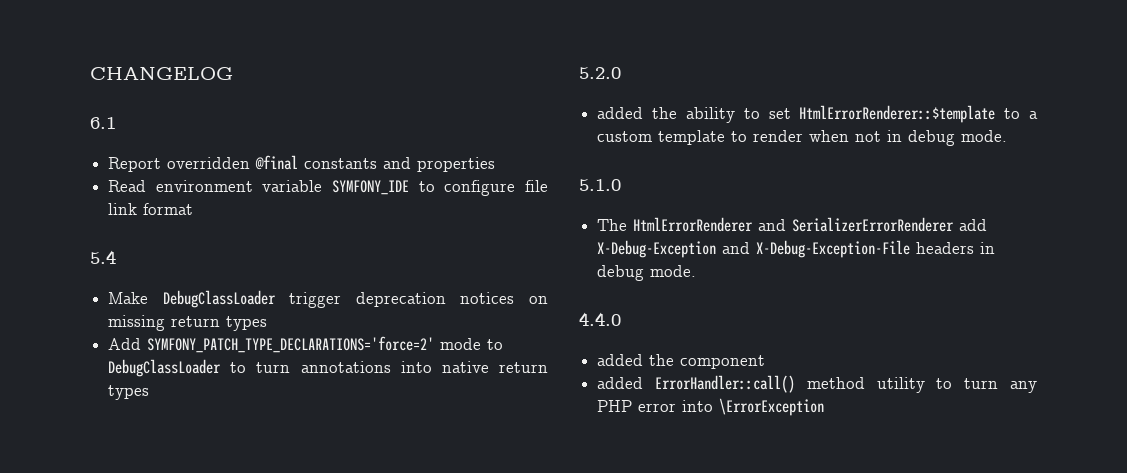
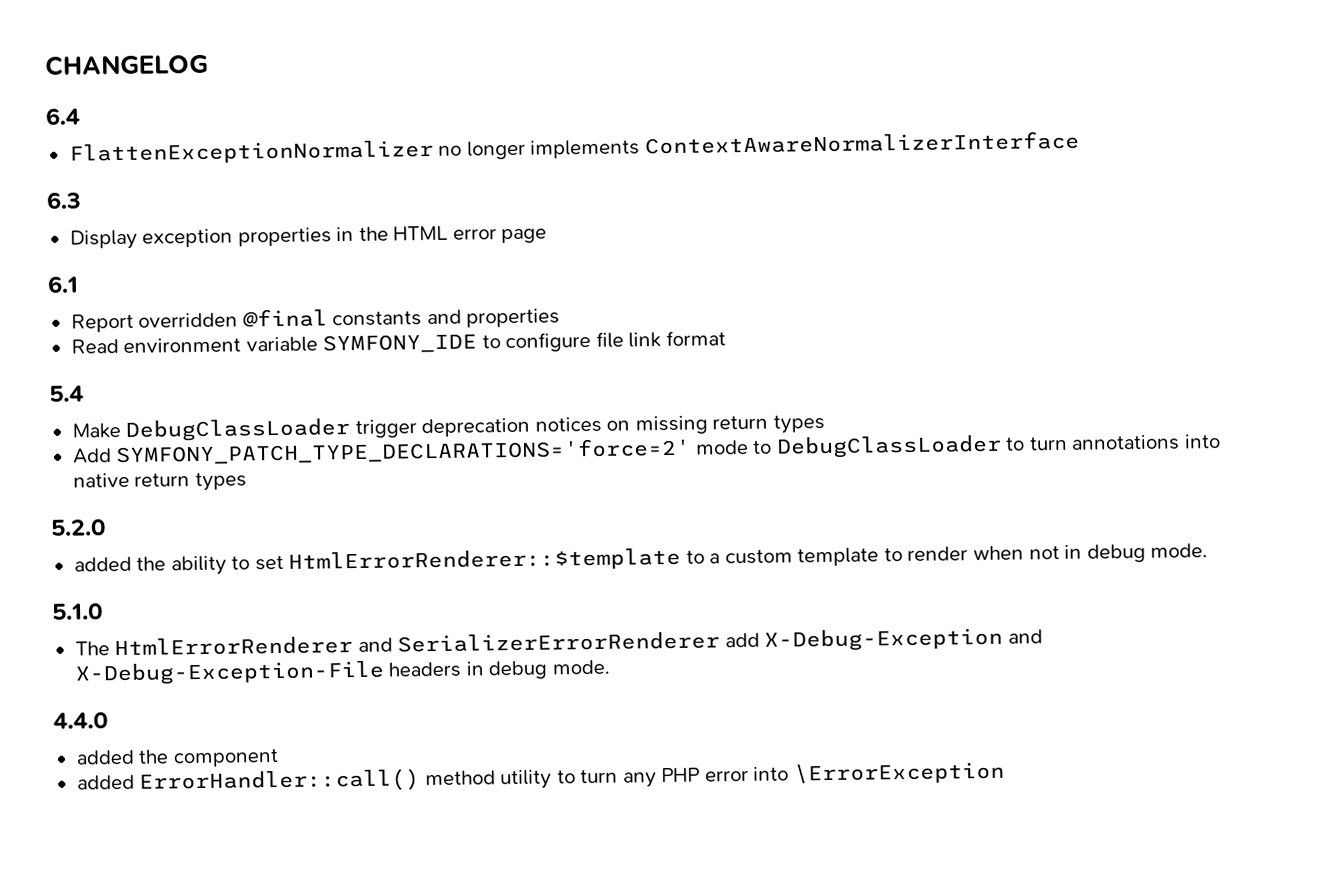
(233, 73) none -> [45,107,80,125] [68,130,1080,165] [46,191,81,209] [69,225,548,250] // 6.4 // FlattenExceptionNormalizer no longer implements ContextAwareNormalizerInterface // 6.3 // Display exception properties in the HTML error page

